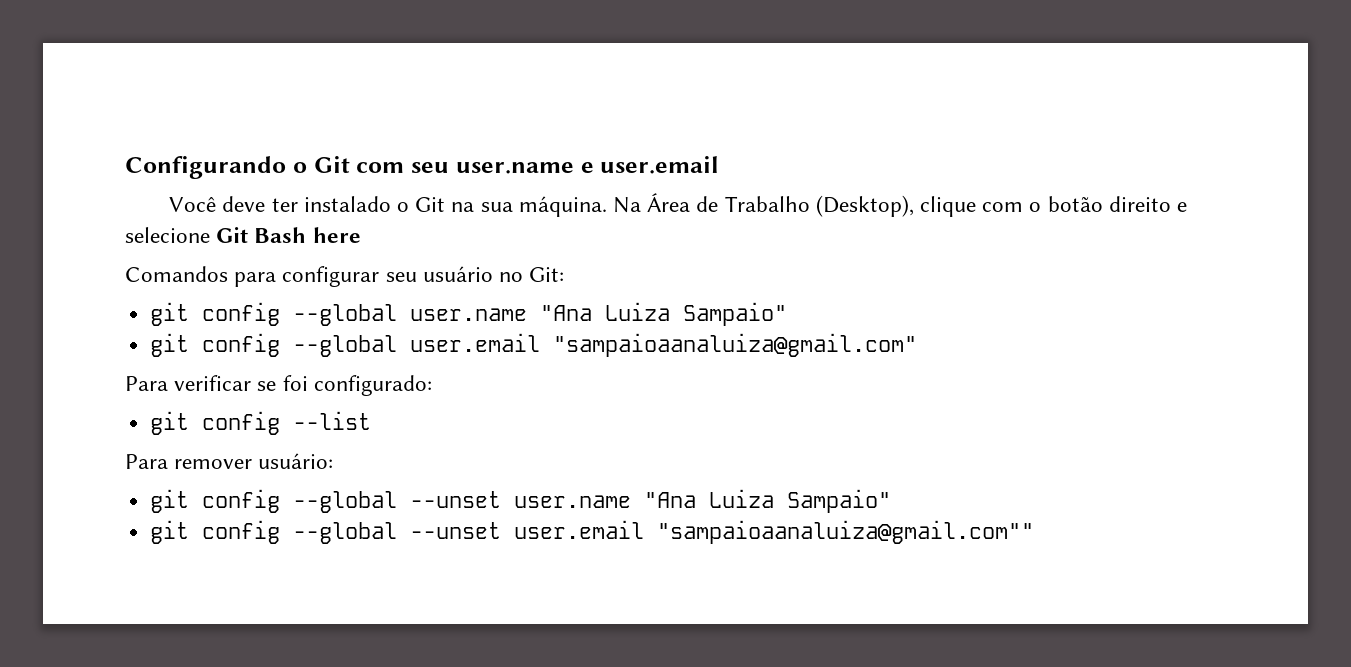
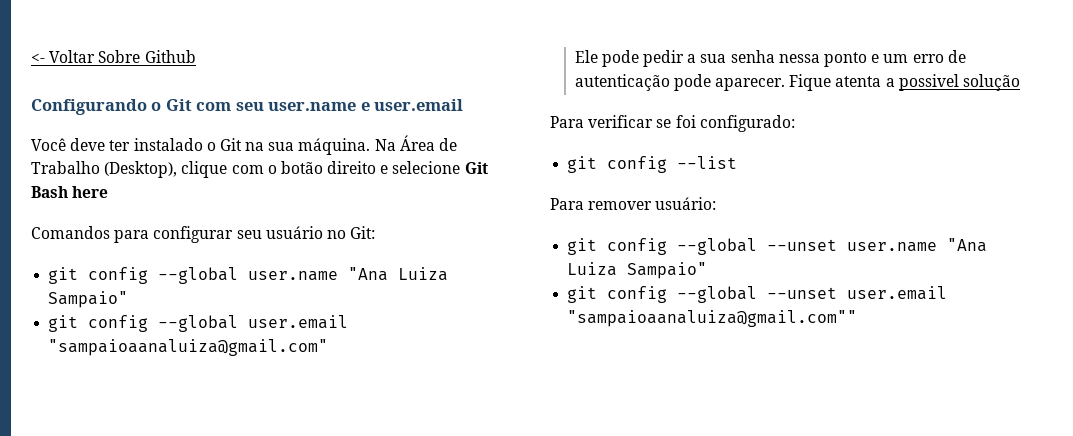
(125, 167) none -> [31,50,196,63] <- Voltar Sobre Github //
(918, 345) none -> [574,50,966,67] [574,74,1020,91] // Ele pode pedir a sua senha nessa ponto e um erro de autenticação pode aparecer. Fique atenta a possivel solução

